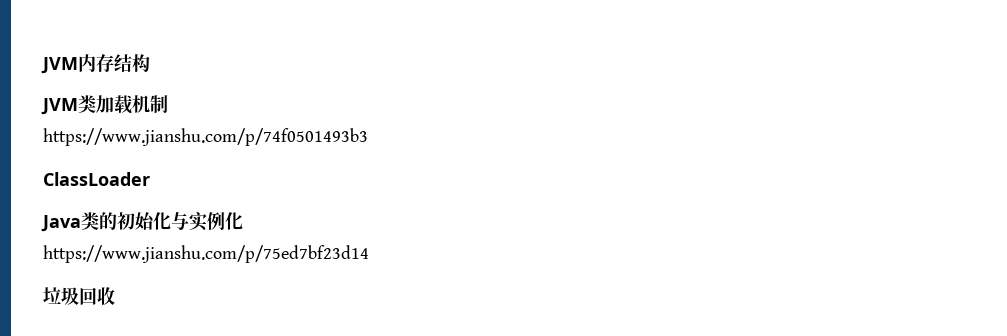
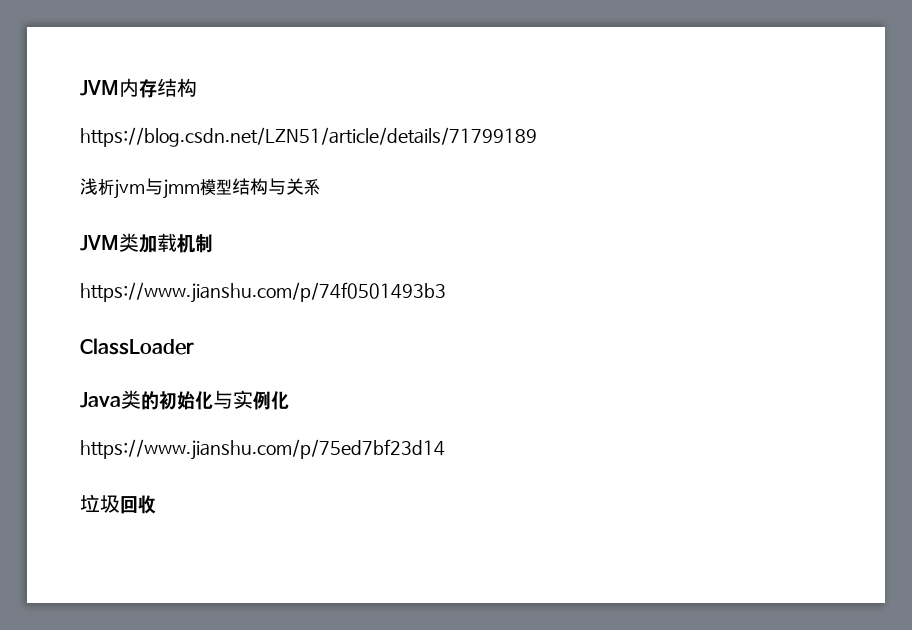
(150, 63) none -> [80,127,537,147] [80,178,320,199] // https://blog.csdn.net/LZN51/article/details/71799189 // 浅析jvm与jmm模型结构与关系

